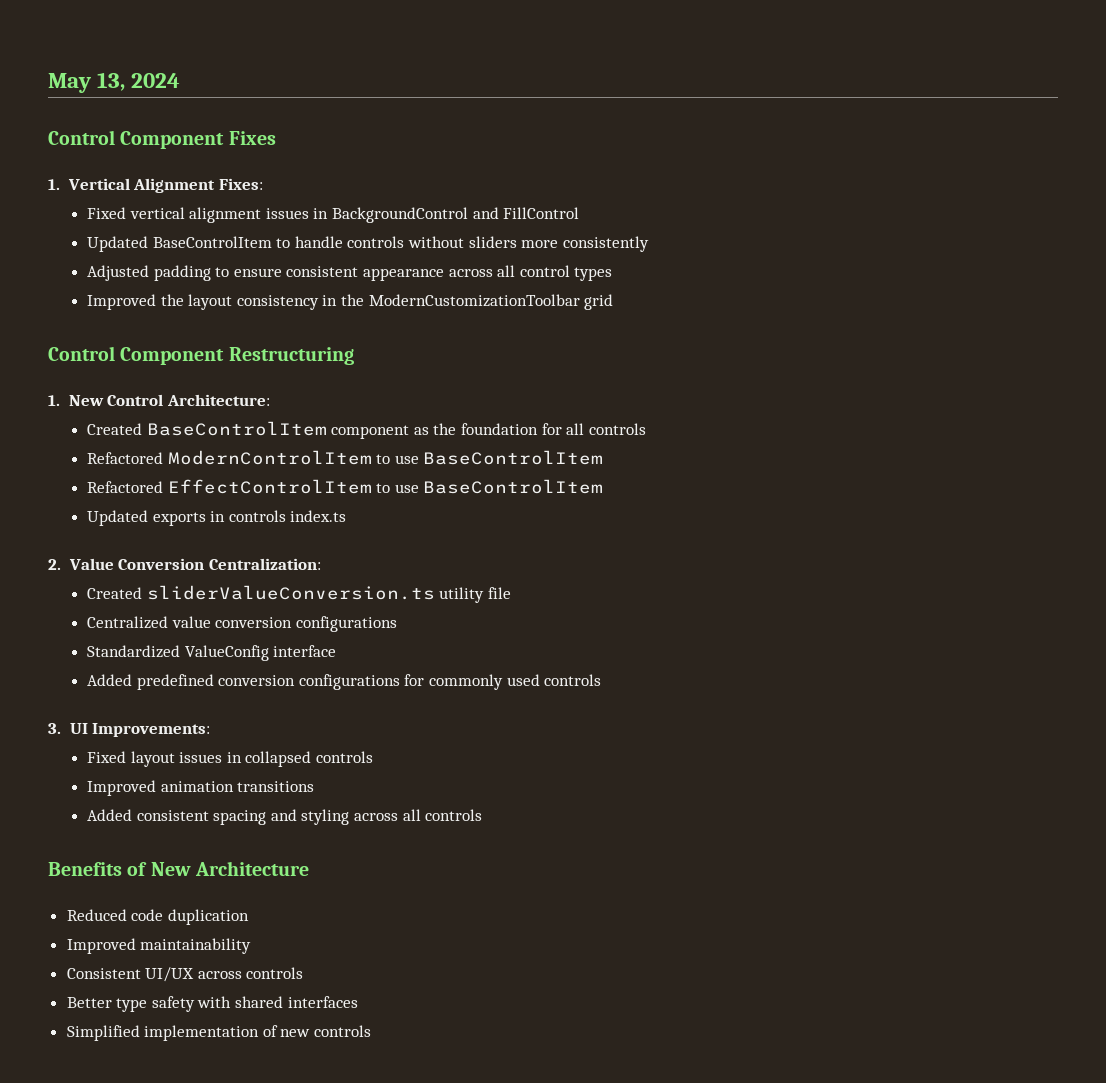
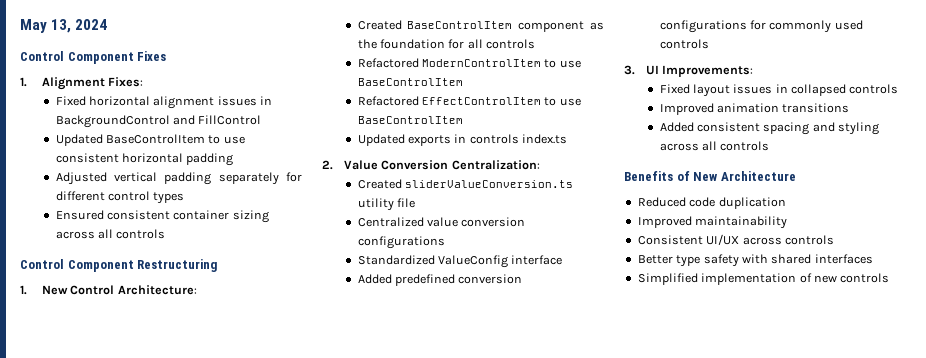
[67,178,130,190] Vertical -> (27, 82) none
[129,207,185,219] vertical -> [88,96,150,106] horizontal
[294,236,649,252] [87,265,613,281] [87,294,614,310] handle controls without sliders more consistently // Adjusted padding to ensure consistent appearance across all control types // Improved the layout consistency in the ModernCustomizationToolbar grid -> [223,136,245,144] [55,153,234,166] [55,172,302,185] [55,191,185,204] [55,210,269,223] [55,229,166,239] use consistent horizontal padding // Adjusted vertical padding separately for different control types // Ensured consistent container sizing across all controls

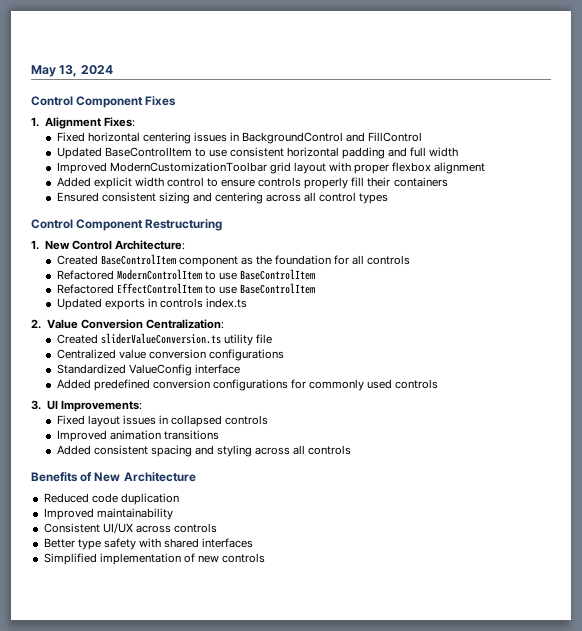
[153,96,215,109] alignment -> [142,132,191,144] centering
[55,172,302,185] [55,191,185,204] [55,210,269,223] [55,229,166,239] // Adjusted vertical padding separately for different control types // Ensured consistent container sizing across all controls -> [388,147,459,157] [56,162,486,174] [56,177,448,189] [56,192,389,204] and full width // Improved ModernCustomizationToolbar grid layout with proper flexbox alignment // Added explicit width control to ensure controls properly fill their containers // Ensured consistent sizing and centering across all control types

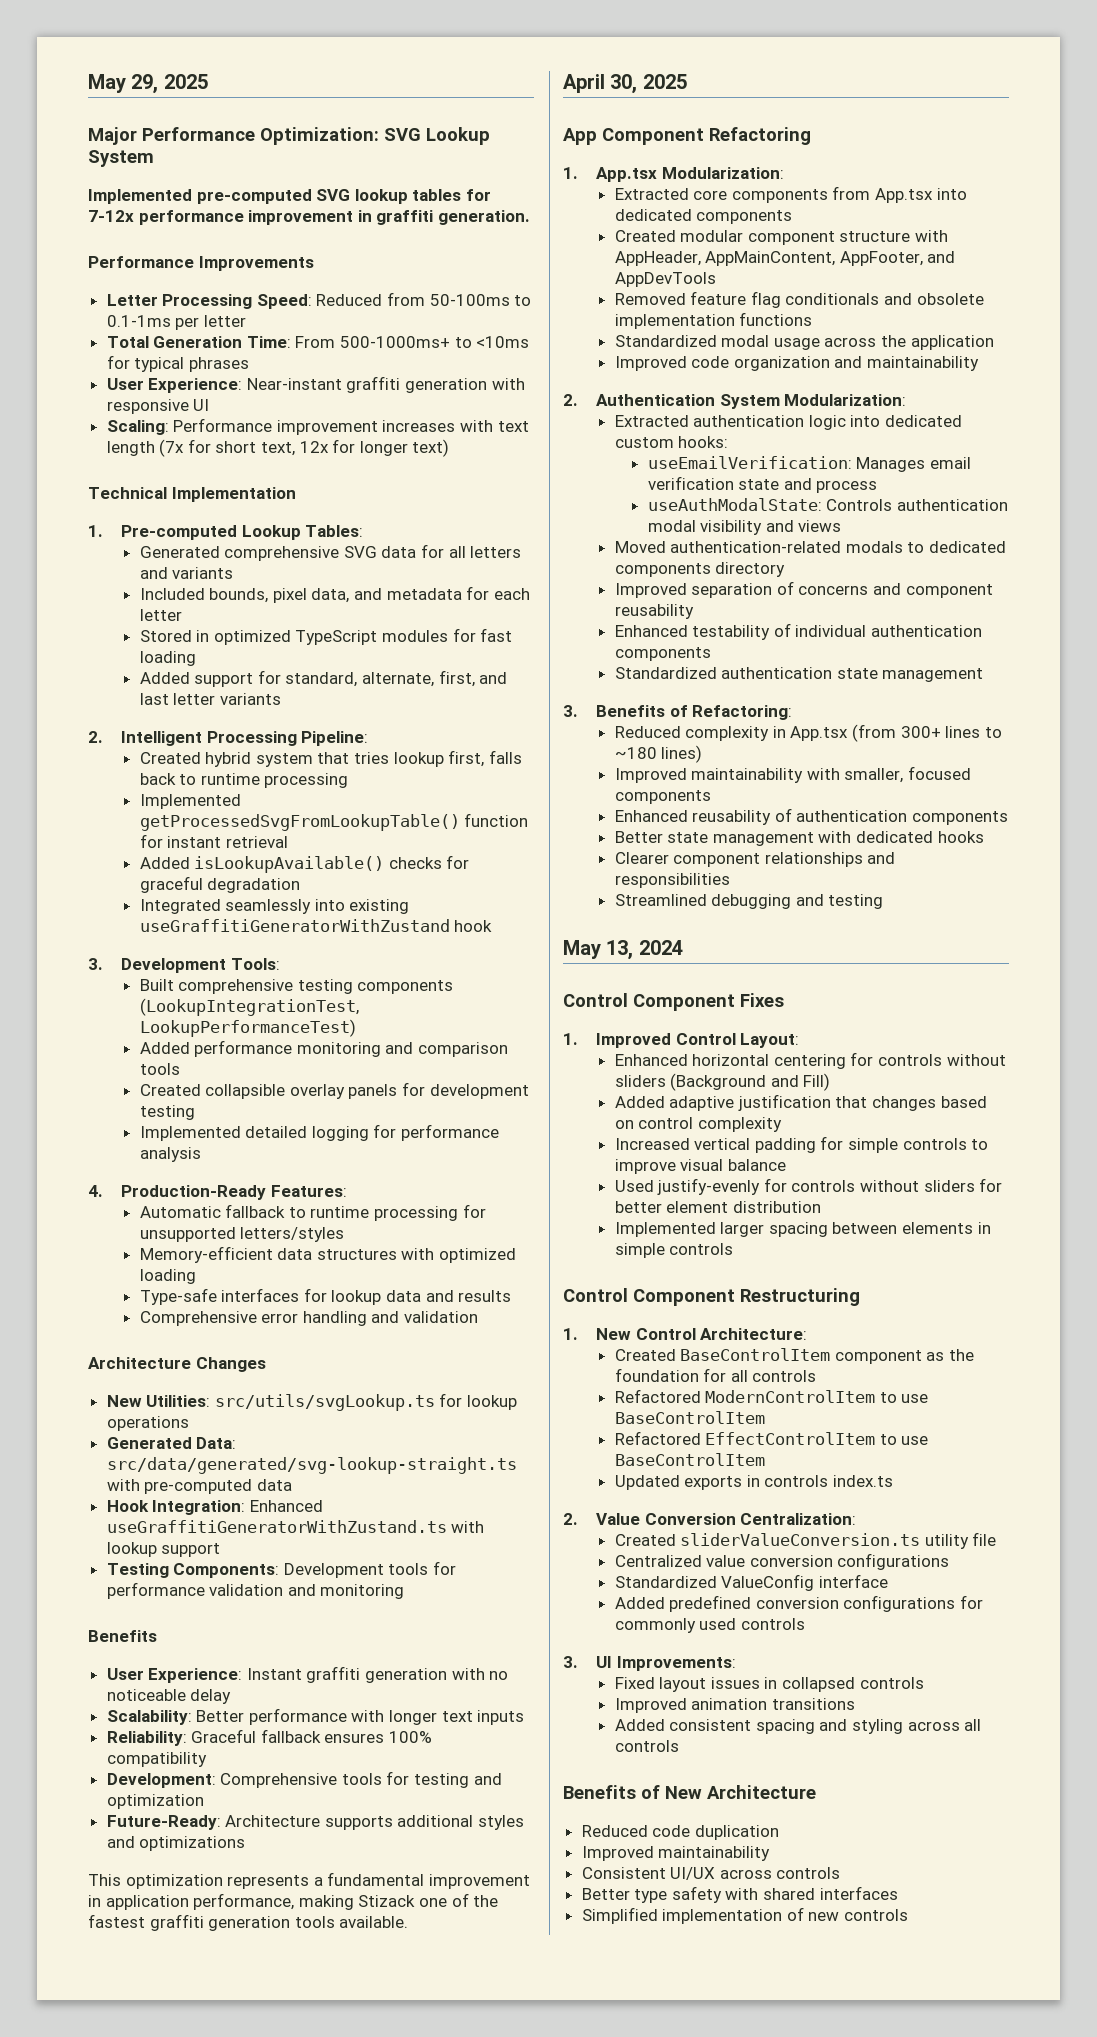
[31,65,56,77] May -> [88,74,208,94] [88,127,490,145] [88,150,154,167] [88,189,491,204] [88,210,530,225] [88,256,314,271] [106,292,532,309] [106,315,246,330] [106,336,530,348] [106,355,249,372] [106,376,525,393] [106,399,210,414] [106,418,529,435] [106,439,450,457] [88,487,296,502] [88,525,364,540] [139,544,522,561] [139,567,234,579] [139,586,530,603] [139,609,182,621] [139,628,513,645] [139,651,196,666] [139,670,508,687] [139,693,281,705] [88,731,369,746] [139,750,522,767] [139,773,349,788] [139,794,241,809] [139,813,529,831] [139,834,288,848] [139,855,470,873] [139,876,301,893] [139,899,410,914] [139,919,493,932] [88,958,280,973] [139,979,454,994] [139,998,359,1016] [139,1019,356,1037] [139,1040,509,1057] [139,1063,180,1075] [139,1082,529,1099] [139,1105,195,1120] [139,1124,500,1141] [139,1147,201,1162] [88,1185,347,1200] [139,1204,486,1221] [139,1227,345,1242] [139,1246,517,1263] [139,1269,196,1284] [139,1288,512,1305] [139,1311,479,1326] [88,1357,266,1372] [106,1393,518,1411] [106,1416,189,1431] [106,1437,237,1449] [106,1457,517,1474] [106,1479,292,1494] [106,1500,323,1515] [106,1520,485,1533] [106,1542,221,1557] [106,1561,457,1578] [106,1582,405,1599] [88,1630,157,1642] [106,1666,509,1683] [106,1689,232,1704] [106,1708,525,1725] [106,1729,433,1746] [106,1752,207,1767] [106,1771,502,1788] [106,1794,204,1809] [106,1815,525,1830] [106,1836,246,1851] [88,1872,530,1889] [88,1893,499,1910] [88,1914,409,1931] [563,74,687,94] [563,127,811,145] [563,167,784,182] [614,186,967,203] [614,209,793,224] [614,230,949,245] [614,251,956,266] [614,272,716,287] [614,291,984,308] [614,312,813,329] [614,335,994,350] [614,356,980,371] [563,394,907,409] [614,415,963,430] [614,436,729,448] [647,456,971,472] [647,476,878,493] [647,498,1008,511] [647,520,842,535] [614,541,1007,553] [614,562,786,577] [614,581,993,598] [614,604,694,619] [614,623,983,640] [614,647,711,661] [614,667,984,682] [563,705,793,720] [614,724,1002,742] [614,745,703,763] [614,766,972,783] [614,790,711,804] [614,808,1009,825] [614,831,984,846] [614,852,896,867] [614,873,730,888] [614,894,884,909] [563,940,601,959] May 29, 2025 // Major Performance Optimization: SVG Lookup System // Implemented pre-computed SVG lookup tables for 7-12x performance improvement in graffiti generation. // Performance Improvements // Letter Processing Speed: Reduced from 50-100ms to 0.1-1ms per letter // Total Generation Time: From 500-1000ms+ to <10ms for typical phrases // User Experience: Near-instant graffiti generation with responsive UI // Scaling: Performance improvement increases with text length (7x for short text, 12x for longer text) // Technical Implementation // 1. Pre-computed Lookup Tables: // Generated comprehensive SVG data for all letters and variants // Included bounds, pixel data, and metadata for each letter // Stored in optimized TypeScript modules for fast loading // Added support for standard, alternate, first, and last letter variants // 2. Intelligent Processing Pipeline: // Created hybrid system that tries lookup first, falls back to runtime processing // Implemented getProcessedSvgFromLookupTable() function for instant retrieval // Added isLookupAvailable() checks for graceful degradation // Integrated seamlessly into existing useGraffitiGeneratorWithZustand hook // 3. Development Tools: // Built comprehensive testing components (LookupIntegrationTest, LookupPerformanceTest) // Added performance monitoring and comparison tools // Created collapsible overlay panels for development testing // Implemented detailed logging for performance analysis // 4. Production-Ready Features: // Automatic fallback to runtime processing for unsupported letters/styles // Memory-efficient data structures with optimized loading // Type-safe interfaces for lookup data and results // Comprehensive error handling and validation // Architecture Changes // New Utilities: src/utils/svgLookup.ts for lookup operations // Generated Data: src/data/generated/svg-lookup-straight.ts with pre-computed data // Hook Integration: Enhanced useGraffitiGeneratorWithZustand.ts with lookup support // Testing Components: Development tools for performance validation and monitoring // Benefits // User Experience: Instant graffiti generation with no noticeable delay // Scalability: Better performance with longer text inputs // Reliability: Graceful fallback ensures 100% compatibility // Development: Comprehensive tools for testing and optimization // Future-Ready: Architecture supports additional styles and optimizations // This optimization represents a fundamental improvement in application performance, making Stizack one of the fastest graffiti generation tools available. // April 30, 2025 // App Component Refactoring // 1. App.tsx Modularization: // Extracted core components from App.tsx into dedicated components // Created modular component structure with AppHeader, AppMainContent, AppFooter, and AppDevTools // Removed feature flag conditionals and obsolete implementation functions // Standardized modal usage across the application // Improved code organization and maintainability // 2. Authentication System Modularization: // Extracted authentication logic into dedicated custom hooks: // useEmailVerification: Manages email verification state and process // useAuthModalState: Controls authentication modal visibility and views // Moved authentication-related modals to dedicated components directory // Improved separation of concerns and component reusability // Enhanced testability of individual authentication components // Standardized authentication state management // 3. Benefits of Refactoring: // Reduced complexity in App.tsx (from 300+ lines to ~180 lines) // Improved maintainability with smaller, focused components // Enhanced reusability of authentication components // Better state management with dedicated hooks // Clearer component relationships and responsibilities // Streamlined debugging and testing // May
[44,117,135,129] [56,132,423,144] [56,147,459,159] [56,162,486,174] [56,177,448,189] [56,192,389,204] Alignment Fixes: // Fixed horizontal centering issues in BackgroundControl and FillControl // Updated BaseControlItem to use consistent horizontal padding and full width // Improved ModernCustomizationToolbar grid layout with proper flexbox alignment // Added explicit width control to ensure controls properly fill their containers // Ensured consistent sizing and centering across all control types -> [595,1033,800,1048] [614,1052,1006,1069] [614,1073,831,1091] [614,1094,987,1111] [614,1117,782,1132] [614,1136,989,1153] [614,1159,786,1174] [614,1178,1003,1195] [614,1201,821,1213] [614,1222,991,1237] [614,1243,734,1258] Improved Control Layout: // Enhanced horizontal centering for controls without sliders (Background and Fill) // Added adaptive justification that changes based on control complexity // Increased vertical padding for simple controls to improve visual balance // Used justify-evenly for controls without sliders for better element distribution // Implemented larger spacing between elements in simple controls

